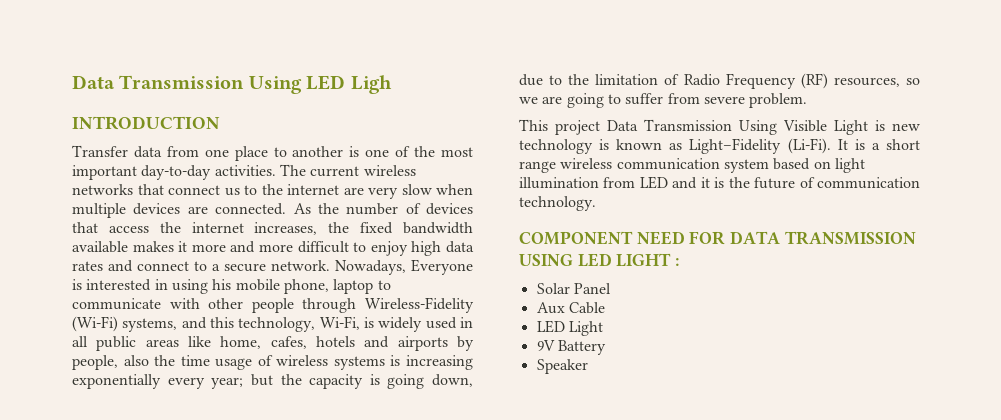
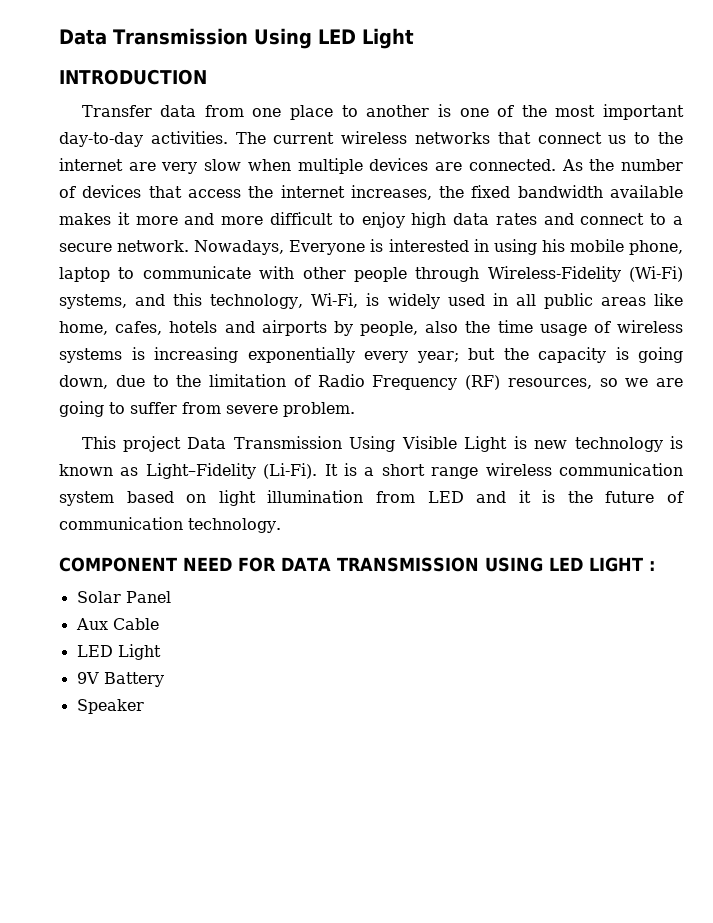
[350,75,392,94] Ligh -> [361,28,414,49] Light

